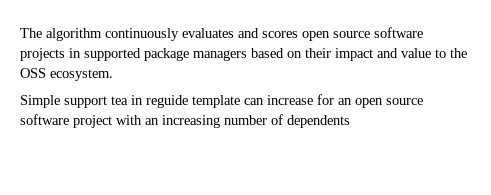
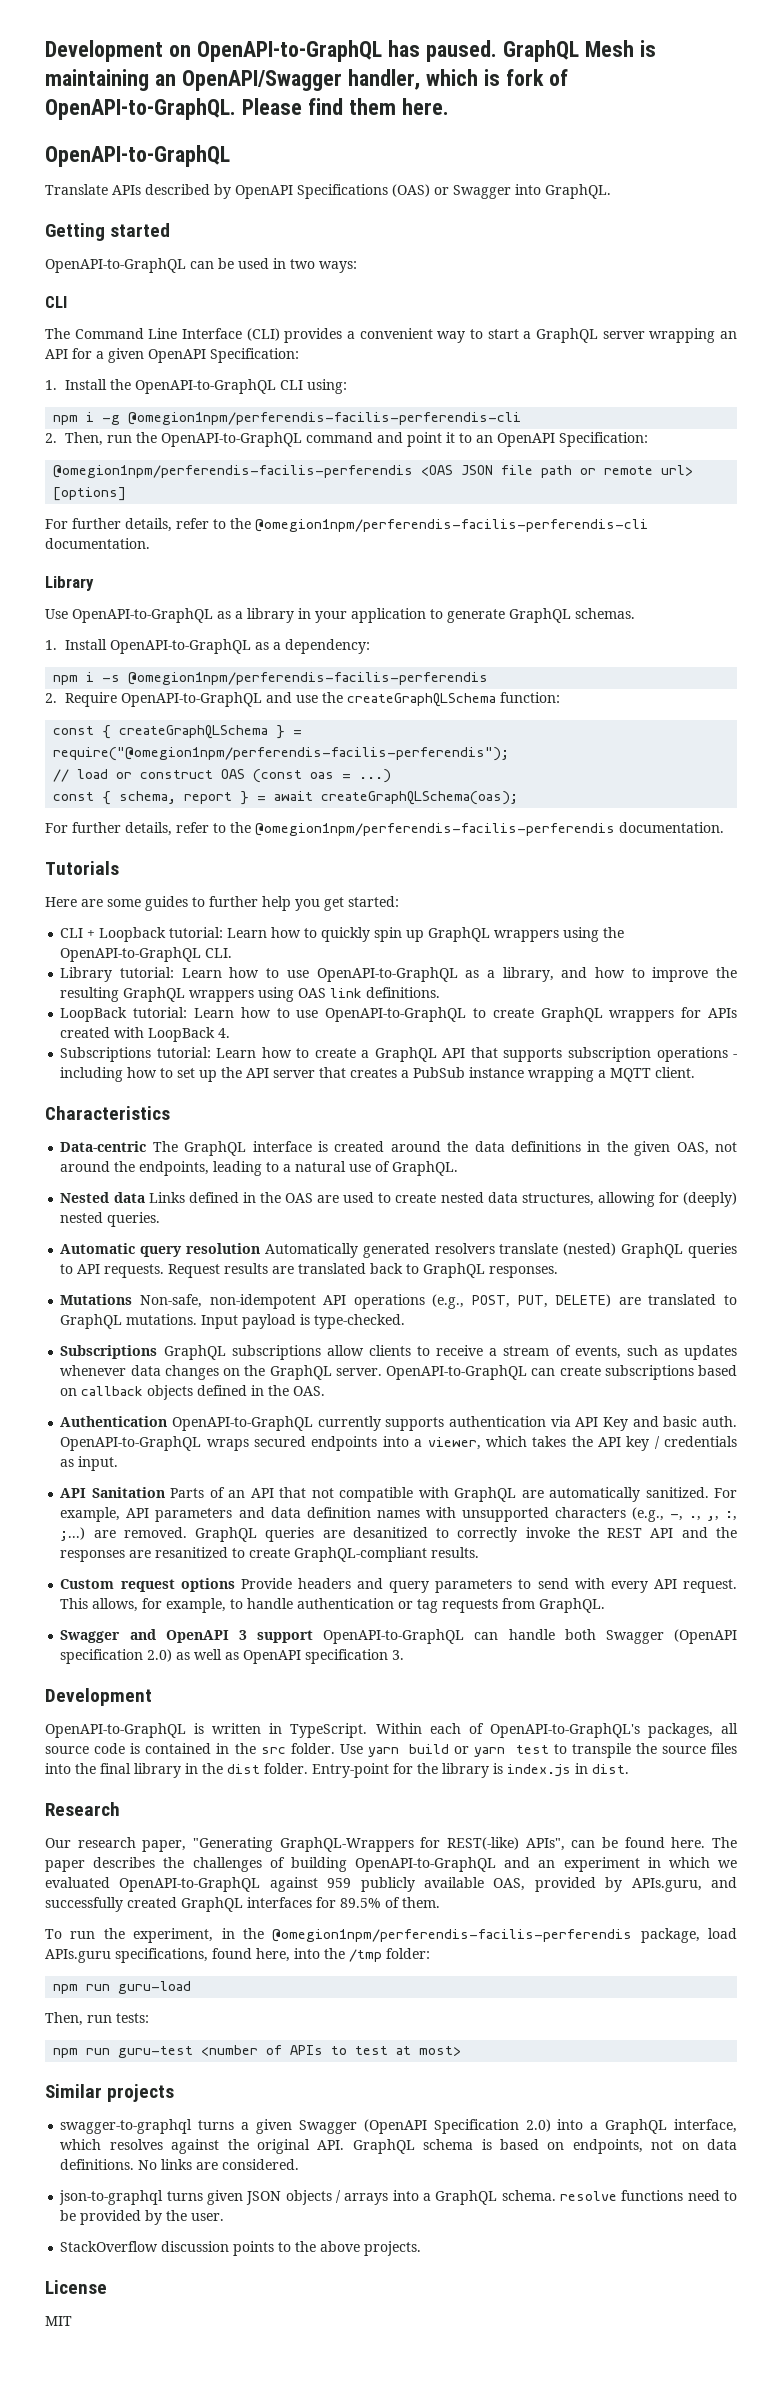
[20,27,423,41] [20,48,467,61] [20,68,113,81] [20,94,423,108] [20,114,350,128] The algorithm continuously evaluates and scores open source software projects in supported package managers based on their impact and value to the OSS ecosystem. // Simple support tea in reguide template can increase for an open source software project with an increasing number of dependents -> [45,40,656,62] [45,69,568,91] [45,98,449,120] [45,145,230,167] [45,184,611,199] [45,223,171,241] [45,258,357,273] [45,296,67,308] [45,328,737,343] [45,348,299,363] [45,379,348,394] [53,412,522,425] [45,432,649,447] [53,465,694,478] [53,487,127,501] [45,518,648,532] [45,538,150,549] [45,576,94,591] [45,608,635,623] [45,639,371,654] [53,672,489,685] [45,692,561,707] [53,725,303,739] [53,747,510,761] [53,769,392,783] [53,791,519,805] [45,822,724,836] [45,861,119,875] [45,896,399,911] [60,927,625,942] [60,947,233,962] [60,967,738,982] [60,987,441,1002] [60,1007,737,1022] [60,1027,231,1042] [60,1047,737,1062] [60,1067,696,1082] [45,1106,170,1120] [60,1141,737,1156] [60,1161,459,1176] [60,1192,738,1207] [60,1212,161,1227] [60,1243,737,1258] [60,1263,559,1278] [60,1294,738,1309] [60,1314,406,1329] [60,1345,738,1360] [60,1365,738,1380] [60,1385,326,1400] [60,1416,737,1431] [60,1436,737,1451] [60,1456,119,1471] [60,1487,737,1502] [60,1507,738,1522] [60,1527,738,1542] [60,1547,480,1562] [60,1578,738,1593] [60,1598,606,1613] [60,1629,737,1644] [60,1649,405,1664] [45,1688,152,1706] [45,1723,739,1738] [45,1743,738,1758] [45,1763,629,1778] [45,1802,120,1816] [45,1837,737,1852] [45,1857,737,1872] [45,1877,737,1892] [45,1897,440,1912] [45,1928,737,1943] [45,1948,430,1963] [53,1981,192,1994] [45,2012,149,2026] [53,2045,462,2058] [45,2084,175,2102] [60,2119,737,2134] [60,2139,737,2154] [60,2159,300,2170] [59,2190,737,2205] [60,2210,225,2225] [60,2241,422,2256] [45,2280,107,2294] [45,2316,72,2326] Development on OpenAPI-to-GraphQL has paused. GraphQL Mesh is maintaining an OpenAPI/Swagger handler, which is fork of OpenAPI-to-GraphQL. Please find them here. // OpenAPI-to-GraphQL // Translate APIs described by OpenAPI Specifications (OAS) or Swagger into GraphQL. // Getting started // OpenAPI-to-GraphQL can be used in two ways: // CLI // The Command Line Interface (CLI) provides a convenient way to start a GraphQL server wrapping an API for a given OpenAPI Specification: // 1. Install the OpenAPI-to-GraphQL CLI using: // npm i -g @omegion1npm/perferendis-facilis-perferendis-cli // 2. Then, run the OpenAPI-to-GraphQL command and point it to an OpenAPI Specification: // @omegion1npm/perferendis-facilis-perferendis <OAS JSON file path or remote url> [options] // For further details, refer to the @omegion1npm/perferendis-facilis-perferendis-cli documentation. // Library // Use OpenAPI-to-GraphQL as a library in your application to generate GraphQL schemas. // 1. Install OpenAPI-to-GraphQL as a dependency: // npm i -s @omegion1npm/perferendis-facilis-perferendis // 2. Require OpenAPI-to-GraphQL and use the createGraphQLSchema function: // const { createGraphQLSchema } = require("@omegion1npm/perferendis-facilis-perferendis"); // // load or construct OAS (const oas = ...) // const { schema, report } = await createGraphQLSchema(oas); // For further details, refer to the @omegion1npm/perferendis-facilis-perferendis documentation. // Tutorials // Here are some guides to further help you get started: // CLI + Loopback tutorial: Learn how to quickly spin up GraphQL wrappers using the OpenAPI-to-GraphQL CLI. // Library tutorial: Learn how to use OpenAPI-to-GraphQL as a library, and how to improve the resulting GraphQL wrappers using OAS link definitions. // LoopBack tutorial: Learn how to use OpenAPI-to-GraphQL to create GraphQL wrappers for APIs created with LoopBack 4. // Subscriptions tutorial: Learn how to create a GraphQL API that supports subscription operations - including how to set up the API server that creates a PubSub instance wrapping a MQTT client. // Characteristics // Data-centric The GraphQL interface is created around the data definitions in the given OAS, not around the endpoints, leading to a natural use of GraphQL. // Nested data Links defined in the OAS are used to create nested data structures, allowing for (deeply) nested queries. // Automatic query resolution Automatically generated resolvers translate (nested) GraphQL queries to API requests. Request results are translated back to GraphQL responses. // Mutations Non-safe, non-idempotent API operations (e.g., POST, PUT, DELETE) are translated to GraphQL mutations. Input payload is type-checked. // Subscriptions GraphQL subscriptions allow clients to receive a stream of events, such as updates whenever data changes on the GraphQL server. OpenAPI-to-GraphQL can create subscriptions based on callback objects defined in the OAS. // Authentication OpenAPI-to-GraphQL currently supports authentication via API Key and basic auth. OpenAPI-to-GraphQL wraps secured endpoints into a viewer, which takes the API key / credentials as input. // API Sanitation Parts of an API that not compatible with GraphQL are automatically sanitized. For example, API parameters and data definition names with unsupported characters (e.g., -, ., ,, :, ;...) are removed. GraphQL queries are desanitized to correctly invoke the REST API and the responses are resanitized to create GraphQL-compliant results. // Custom request options Provide headers and query parameters to send with every API request. This allows, for example, to handle authentication or tag requests from GraphQL. // Swagger and OpenAPI 3 support OpenAPI-to-GraphQL can handle both Swagger (OpenAPI specification 2.0) as well as OpenAPI specification 3. // Development // OpenAPI-to-GraphQL is written in TypeScript. Within each of OpenAPI-to-GraphQL's packages, all source code is contained in the src folder. Use yarn build or yarn test to transpile the source files into the final library in the dist folder. Entry-point for the library is index.js in dist. // Research // Our research paper, "Generating GraphQL-Wrappers for REST(-like) APIs", can be found here. The paper describes the challenges of building OpenAPI-to-GraphQL and an experiment in which we evaluated OpenAPI-to-GraphQL against 959 publicly available OAS, provided by APIs.guru, and successfully created GraphQL interfaces for 89.5% of them. // To run the experiment, in the @omegion1npm/perferendis-facilis-perferendis package, load APIs.guru specifications, found here, into the /tmp folder: // npm run guru-load // Then, run tests: // npm run guru-test <number of APIs to test at most> // Similar projects // swagger-to-graphql turns a given Swagger (OpenAPI Specification 2.0) into a GraphQL interface, which resolves against the original API. GraphQL schema is based on endpoints, not on data definitions. No links are considered. // json-to-graphql turns given JSON objects / arrays into a GraphQL schema. resolve functions need to be provided by the user. // StackOverflow discussion points to the above projects. // License // MIT

